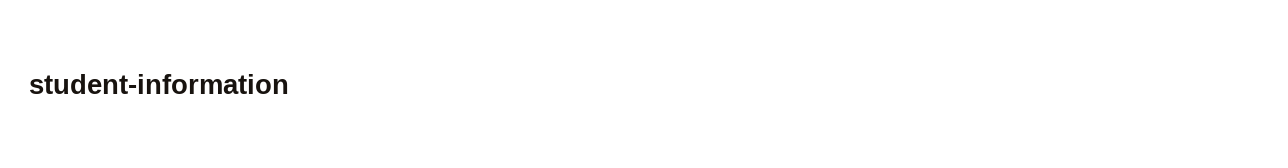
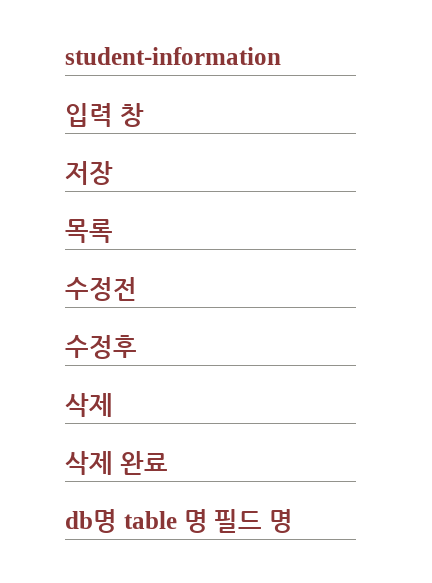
(289, 84) none -> [65,103,144,127] [65,161,113,185] [65,219,113,243] [65,277,137,301] [65,335,137,359] [65,393,113,417] [65,451,168,475] [65,509,293,533] // 입력 창 // 저장 // 목록 // 수정전 // 수정후 // 삭제 // 삭제 완료 // db명 table 명 필드 명

